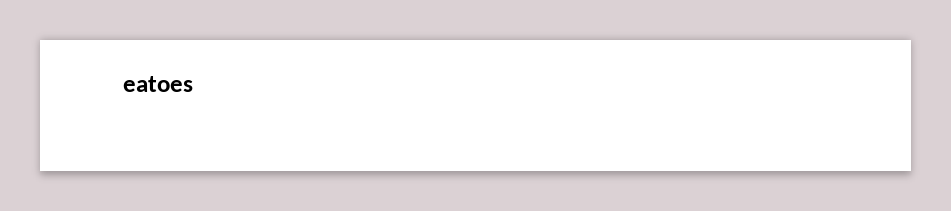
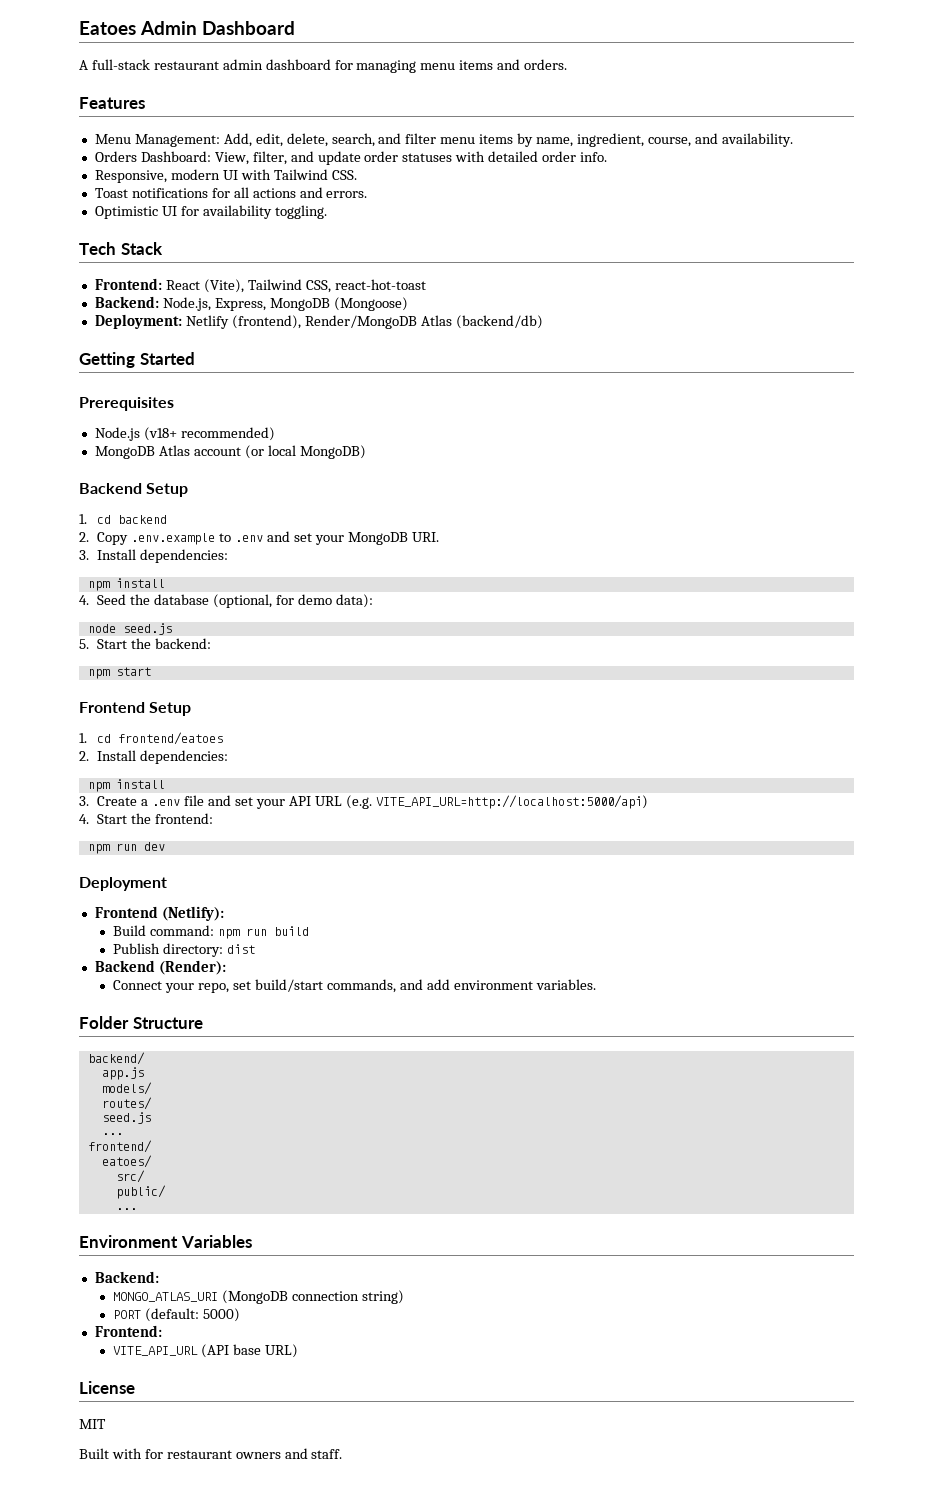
[123,76,193,92] eatoes -> [79,21,296,35] [79,59,568,73] [79,97,145,109] [94,133,793,147] [94,151,608,165] [94,169,357,183] [94,187,368,198] [94,205,327,219] [79,242,163,255] [94,278,426,293] [94,296,408,311] [94,314,543,329] [79,352,195,368] [79,397,174,411] [94,427,275,441] [94,445,366,459] [79,483,189,497] [79,514,168,524] [79,531,439,545] [79,549,229,563] [87,578,165,591] [79,594,373,608] [87,623,172,635] [79,638,212,649] [87,667,151,679] [79,702,192,716] [79,732,224,745] [79,750,229,764] [87,779,165,792] [79,795,648,809] [79,813,214,824] [87,842,165,854] [79,877,167,891] [94,906,224,921] [113,925,310,939] [113,943,256,957] [94,960,226,975] [113,979,596,993] [79,1016,203,1029] [87,1052,145,1065] [101,1067,144,1080] [101,1082,152,1095] [101,1097,152,1110] [101,1112,151,1124] [101,1133,123,1135] [87,1140,152,1153] [101,1155,152,1168] [115,1170,145,1183] [115,1185,166,1199] [115,1208,137,1210] [79,1235,252,1248] [94,1271,159,1283] [113,1290,405,1304] [113,1308,241,1322] [94,1325,162,1337] [113,1344,299,1358] [79,1381,135,1394] [79,1419,106,1429] [79,1448,343,1459] Eatoes Admin Dashboard // A full-stack restaurant admin dashboard for managing menu items and orders. // Features // Menu Management: Add, edit, delete, search, and filter menu items by name, ingredient, course, and availability. // Orders Dashboard: View, filter, and update order statuses with detailed order info. // Responsive, modern UI with Tailwind CSS. // Toast notifications for all actions and errors. // Optimistic UI for availability toggling. // Tech Stack // Frontend: React (Vite), Tailwind CSS, react-hot-toast // Backend: Node.js, Express, MongoDB (Mongoose) // Deployment: Netlify (frontend), Render/MongoDB Atlas (backend/db) // Getting Started // Prerequisites // Node.js (v18+ recommended) // MongoDB Atlas account (or local MongoDB) // Backend Setup // 1. cd backend // 2. Copy .env.example to .env and set your MongoDB URI. // 3. Install dependencies: // npm install // 4. Seed the database (optional, for demo data): // node seed.js // 5. Start the backend: // npm start // Frontend Setup // 1. cd frontend/eatoes // 2. Install dependencies: // npm install // 3. Create a .env file and set your API URL (e.g. VITE_API_URL=http://localhost:5000/api) // 4. Start the frontend: // npm run dev // Deployment // Frontend (Netlify): // Build command: npm run build // Publish directory: dist // Backend (Render): // Connect your repo, set build/start commands, and add environment variables. // Folder Structure // backend/ // app.js // models/ // routes/ // seed.js // ... // frontend/ // eatoes/ // src/ // public/ // ... // Environment Variables // Backend: // MONGO_ATLAS_URI (MongoDB connection string) // PORT (default: 5000) // Frontend: // VITE_API_URL (API base URL) // License // MIT // Built with for restaurant owners and staff.

